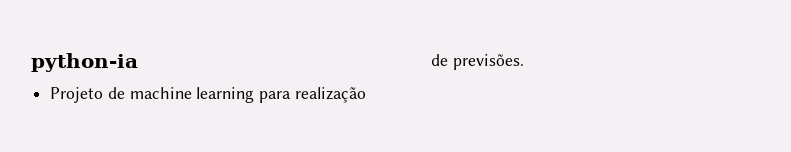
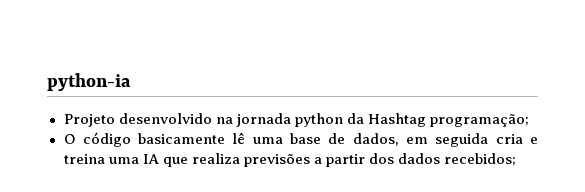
[107,87,366,103] [431,54,524,70] de machine learning para realização de previsões. -> [118,113,529,127] [63,132,538,147] [63,153,516,167] desenvolvido na jornada python da Hashtag programação; // O código basicamente lê uma base de dados, em seguida cria e treina uma IA que realiza previsões a partir dos dados recebidos;

